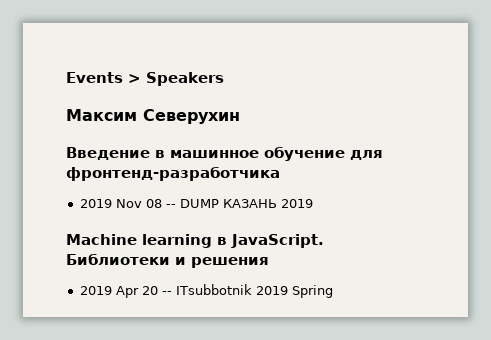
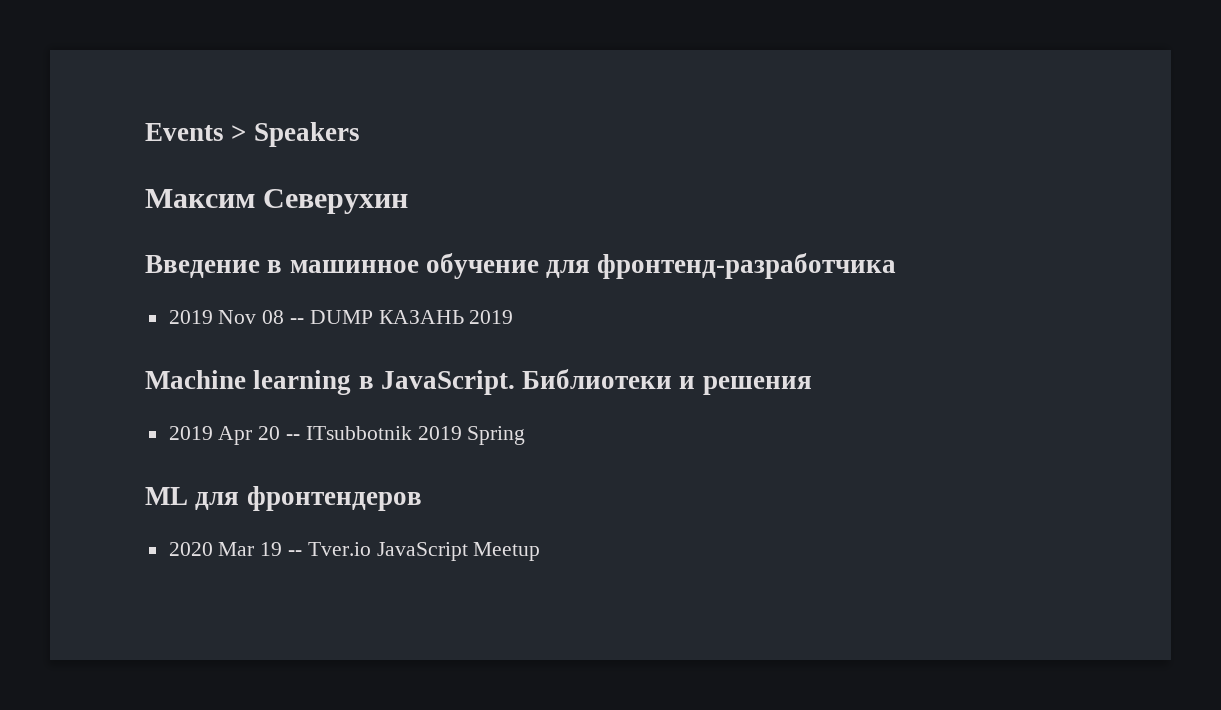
(333, 291) none -> [145,486,422,511] [168,542,541,561] // ML для фронтендеров // 2020 Mar 19 -- Tver.io JavaScript Meetup

